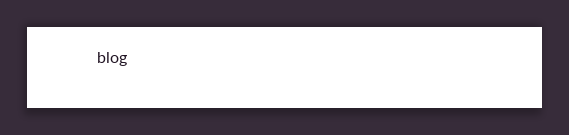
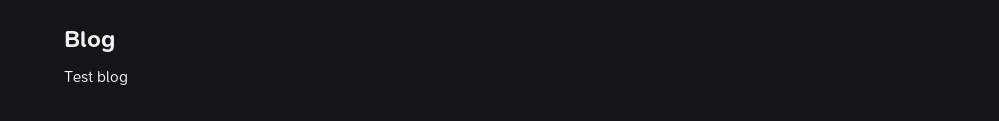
(97, 59) none -> [64,31,115,52] [64,71,93,83] Blog // Test

